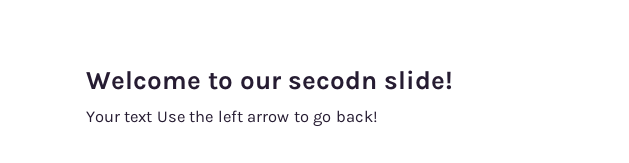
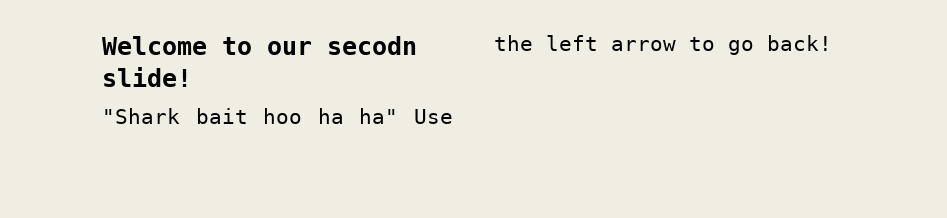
[86,111,153,123] Your text -> [102,108,399,124] "Shark bait hoo ha ha"

